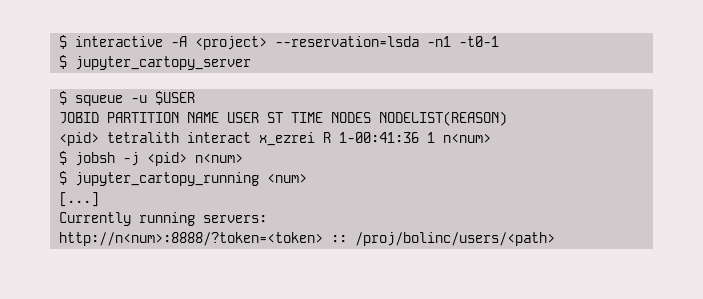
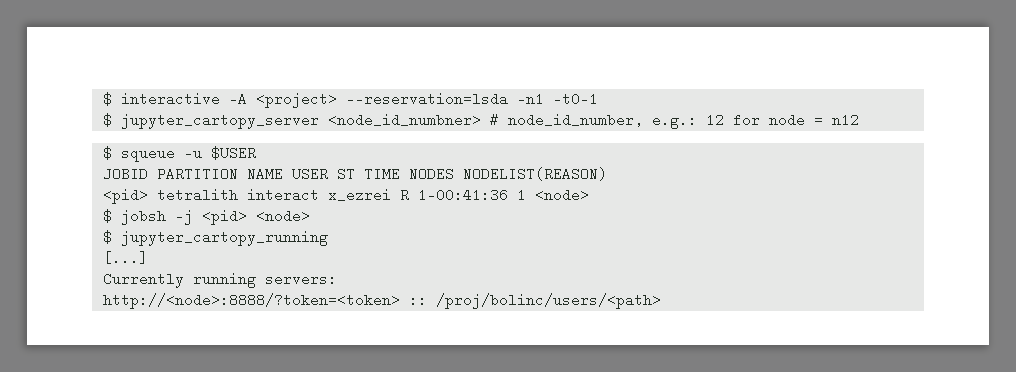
(251, 63) none -> [327,113,859,129] <node_id_numbner> # node_id_number, e.g.: 12 for node = n12
[442,134,491,143] n<num> -> [534,188,589,202] <node>
[194,154,243,163] n<num> -> [255,209,310,223] <node>
[266,174,307,183] <num> -> (328, 238) none
[58,232,323,246] http://n<num>:8888/?token=<token> -> [102,293,400,309] http://<node>:8888/?token=<token>

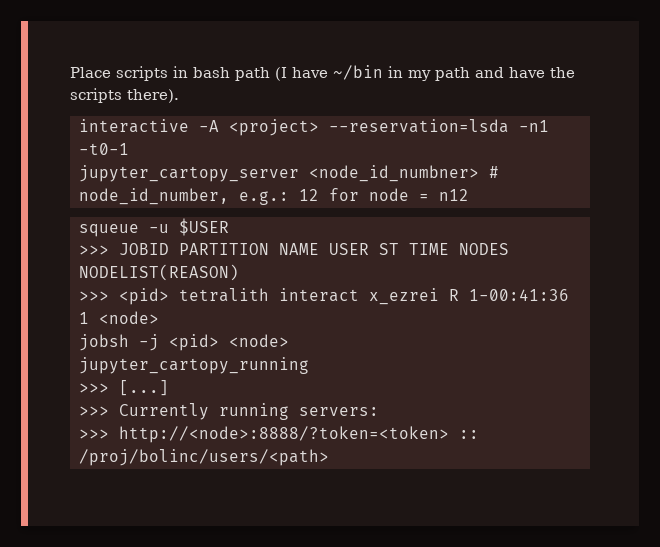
[102,92,112,106] $ -> [70,65,575,81] [70,88,179,103] Place scripts in bash path (I have ~/bin in my path and have the scripts there). //
[102,113,112,127] $ -> (129, 149) none
[102,146,112,160] $ -> (469, 195) none
(256, 153) none -> [79,245,109,255] >>>
(607, 174) none -> [79,291,109,301] >>>
[102,209,112,223] $ -> (159, 317) none
[102,230,112,244] $ -> (289, 340) none
(328, 238) none -> [79,383,109,393] >>>
(148, 258) none -> [79,406,109,416] >>>
(337, 279) none -> [79,429,109,439] >>>

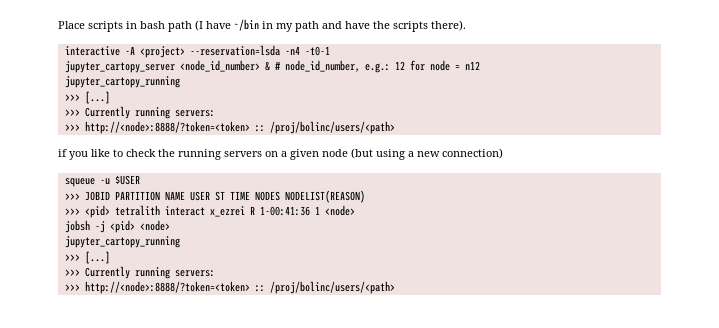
[519,120,549,132] -n1 -> [284,46,300,55] -n4
[309,165,479,182] <node_id_numbner> -> [179,60,270,72] <node_id_number> &
(469, 195) none -> [64,76,180,88] [64,91,110,104] [64,106,215,119] [64,121,395,134] [58,148,503,160] // jupyter_cartopy_running // >>> [...] // >>> Currently running servers: // >>> http://<node>:8888/?token=<token> :: /proj/bolinc/users/<path> // if you like to check the running servers on a given node (but using a new connection)

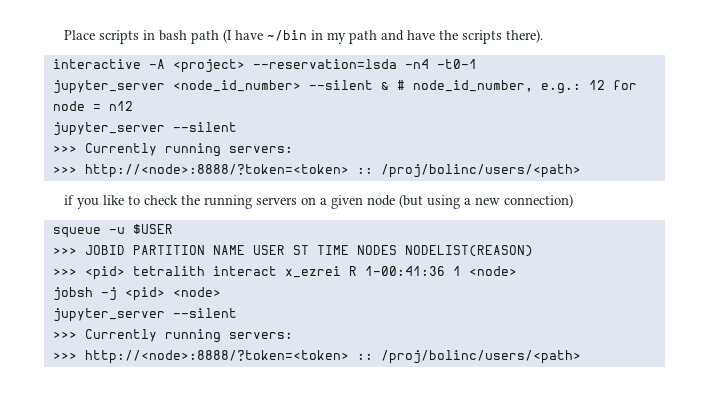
[64,60,260,73] jupyter_cartopy_server <node_id_number> -> [52,80,373,94] jupyter_server <node_id_number> --silent
[64,76,180,88] [64,91,110,104] jupyter_cartopy_running // >>> [...] -> [52,122,237,136] jupyter_server --silent
[64,236,180,248] [64,251,110,264] jupyter_cartopy_running // >>> [...] -> [52,308,237,322] jupyter_server --silent

